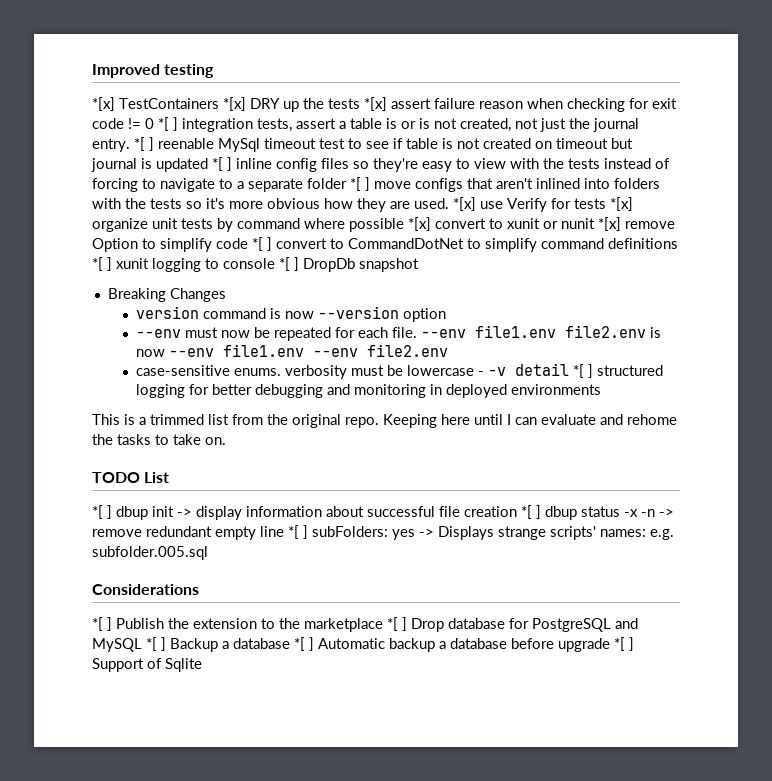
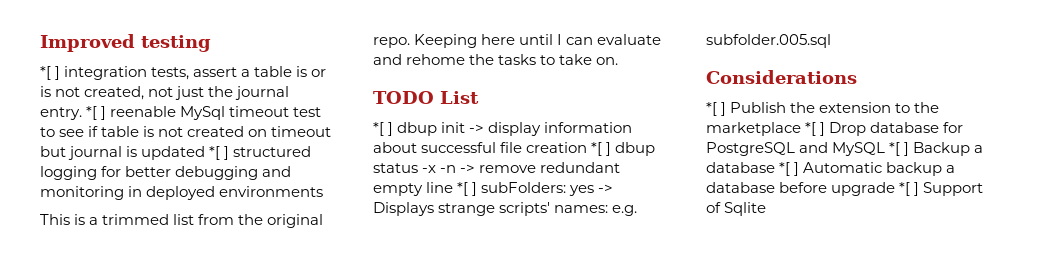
[92,97,677,112] [92,118,154,129] *[x] TestContainers *[x] DRY up the tests *[x] assert failure reason when checking for exit code != 0 -> (211, 43) none
[236,158,670,172] [92,177,660,192] [92,197,633,212] [92,217,675,232] [92,237,678,252] [92,257,419,272] [107,288,226,302] [136,306,447,322] [136,325,662,341] [136,344,449,357] [136,363,594,379] inline config files so they're easy to view with the tests instead of forcing to navigate to a separate folder *[ ] move configs that aren't inlined into folders with the tests so it's more obvious how they are used. *[x] use Verify for tests *[x] organize unit tests by command where possible *[x] convert to xunit or nunit *[x] remove Option to simplify code *[ ] convert to CommandDotNet to simplify command definitions *[ ] xunit logging to console *[ ] DropDb snapshot // Breaking Changes // version command is now --version option // --env must now be repeated for each file. --env file1.env file2.env is now --env file1.env --env file2.env // case-sensitive enums. verbosity must be lowercase - -v detail *[ ] -> (230, 153) none

